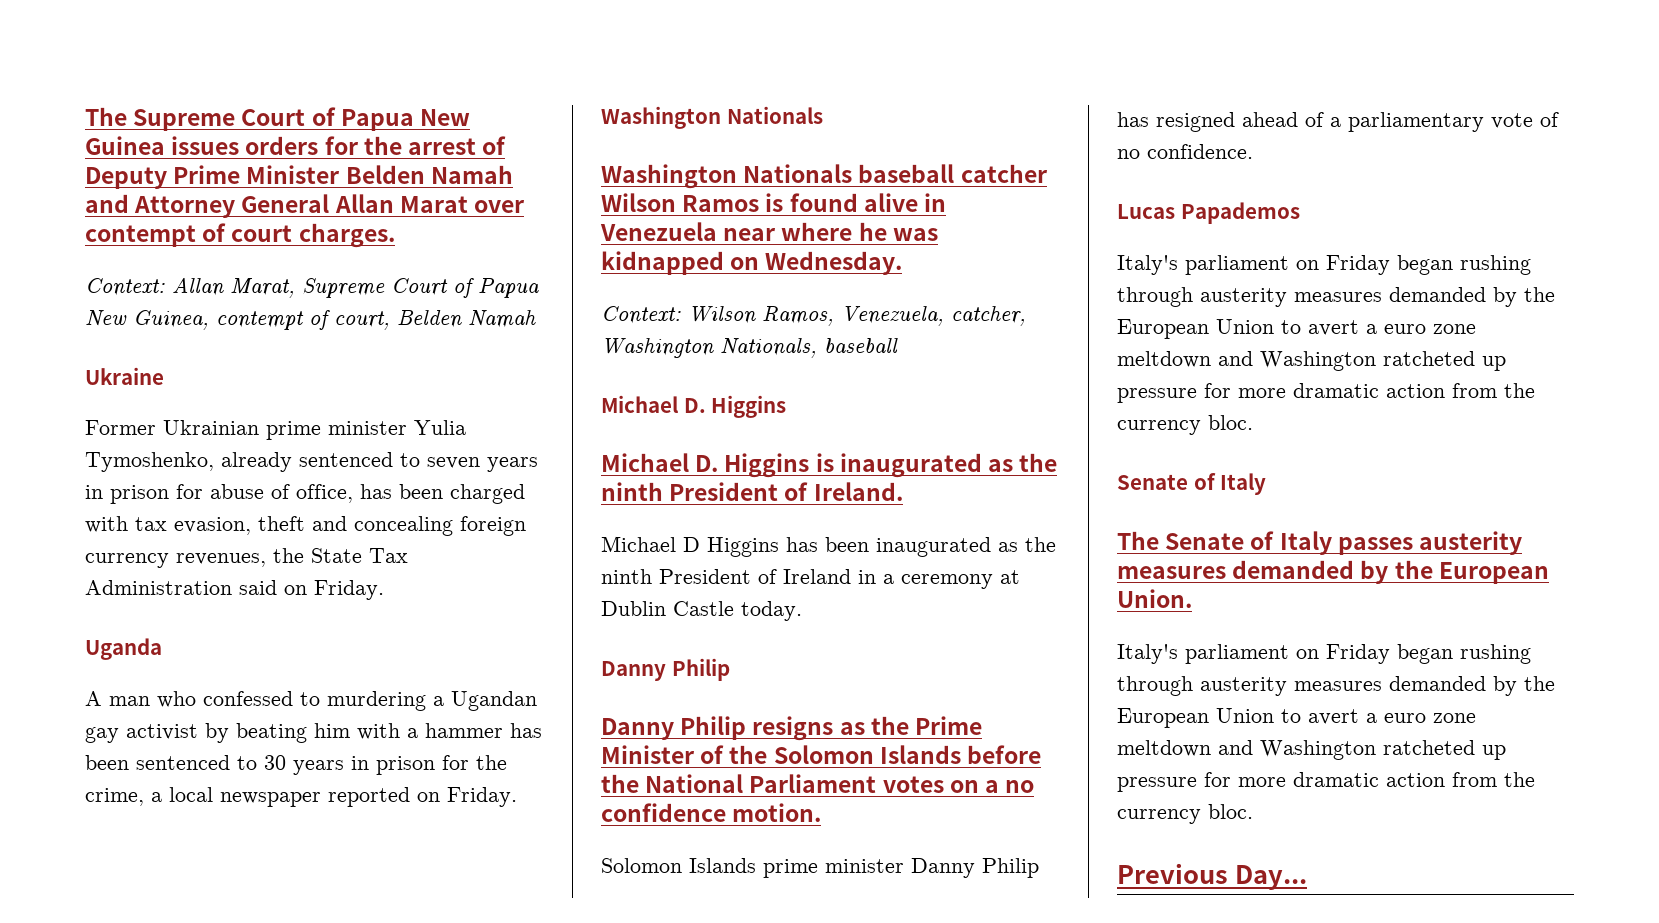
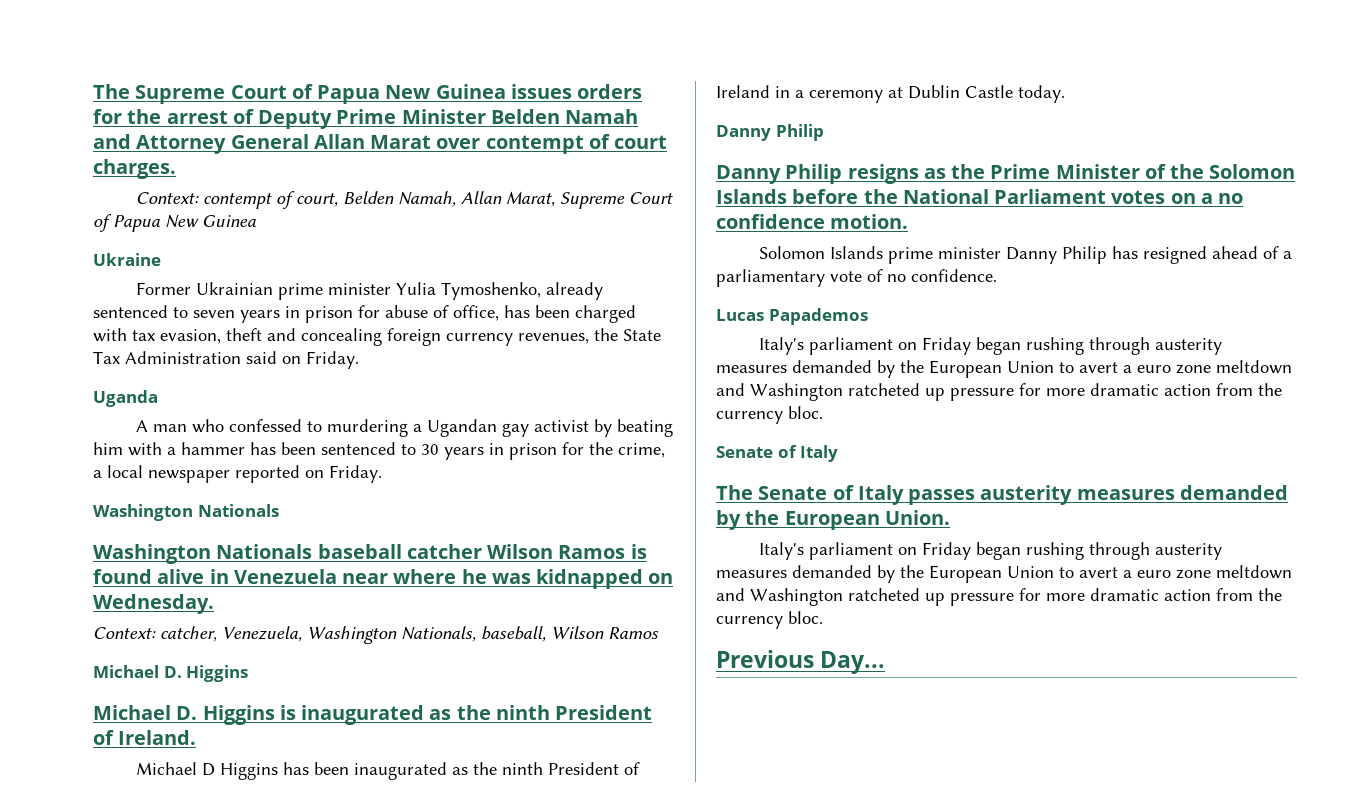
(165, 287) none -> [202,191,456,209] contempt of court, Belden Namah,
[133,310,536,330] Guinea, contempt of court, Belden Namah -> [202,215,256,227] Guinea
[688,306,1026,326] [601,338,898,358] Wilson Ramos, Venezuela, catcher, Washington Nationals, baseball -> [160,626,659,644] catcher, Venezuela, Washington Nationals, baseball, Wilson Ramos

